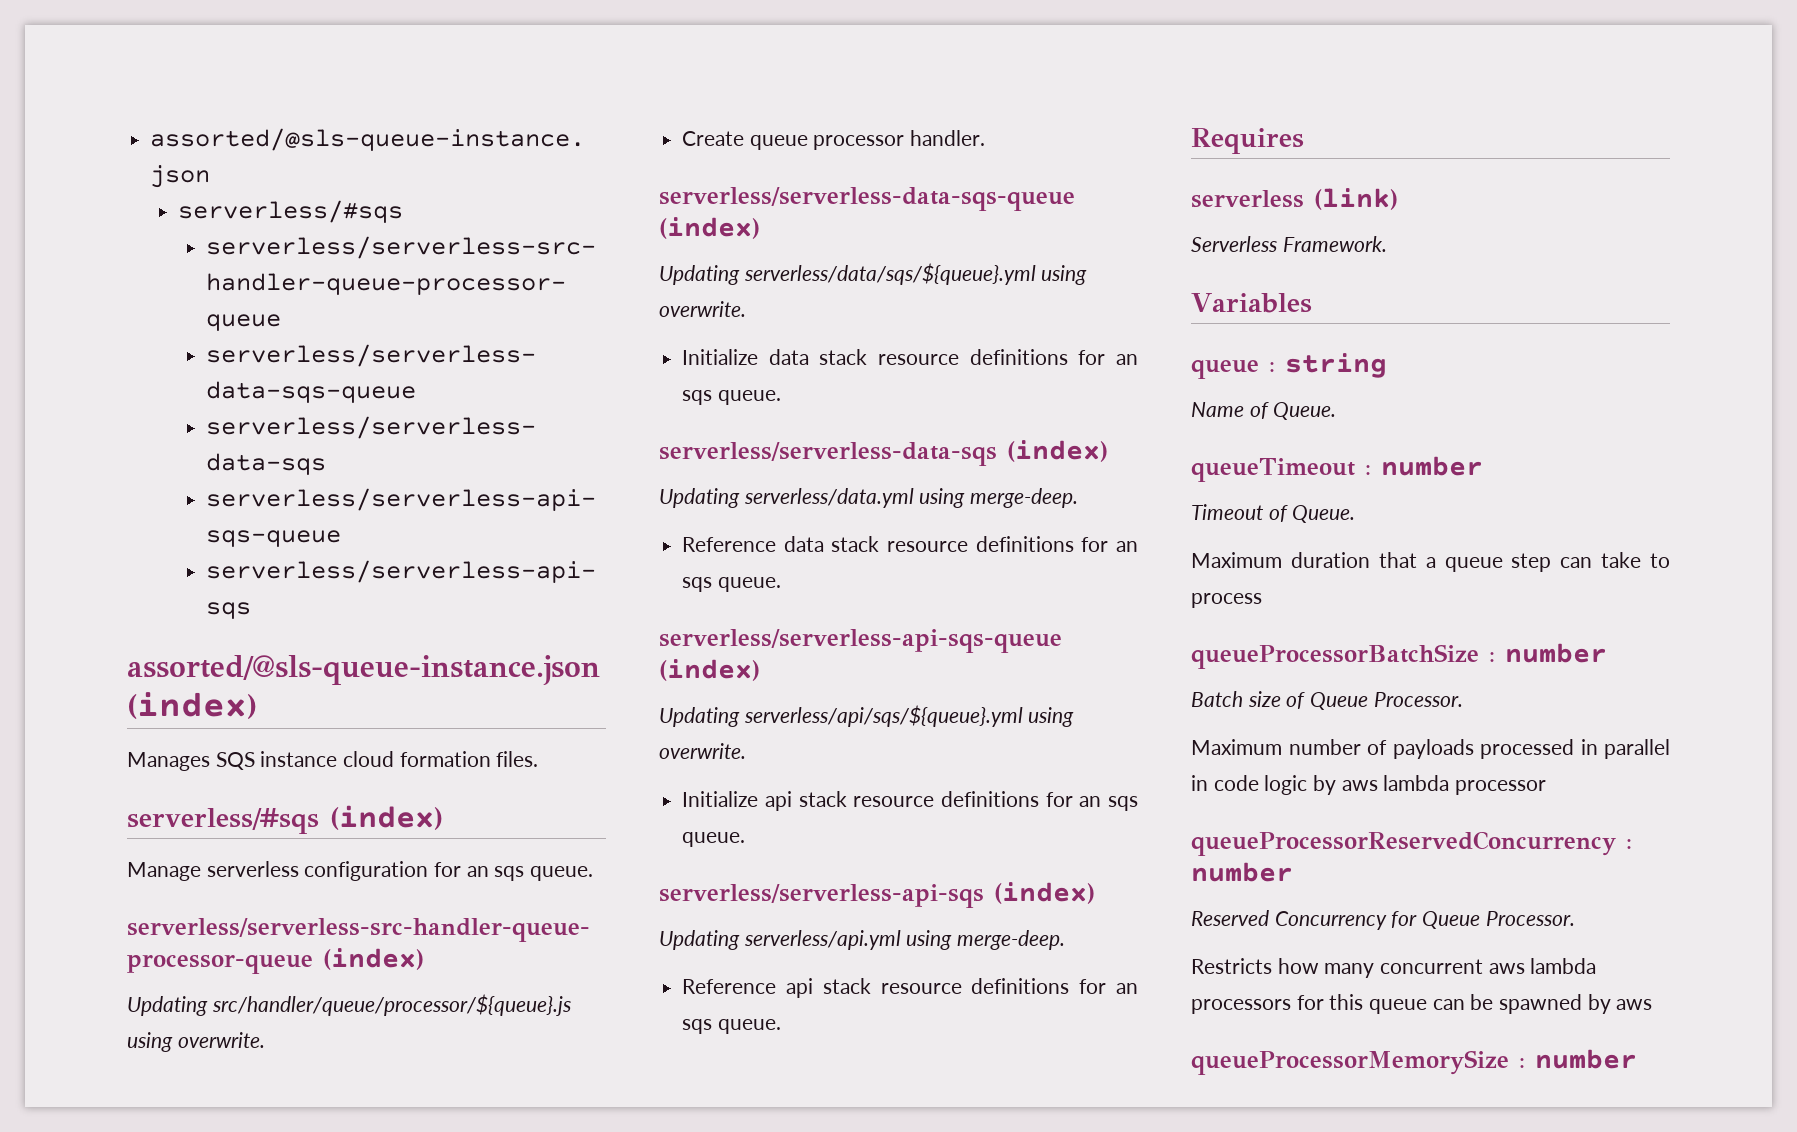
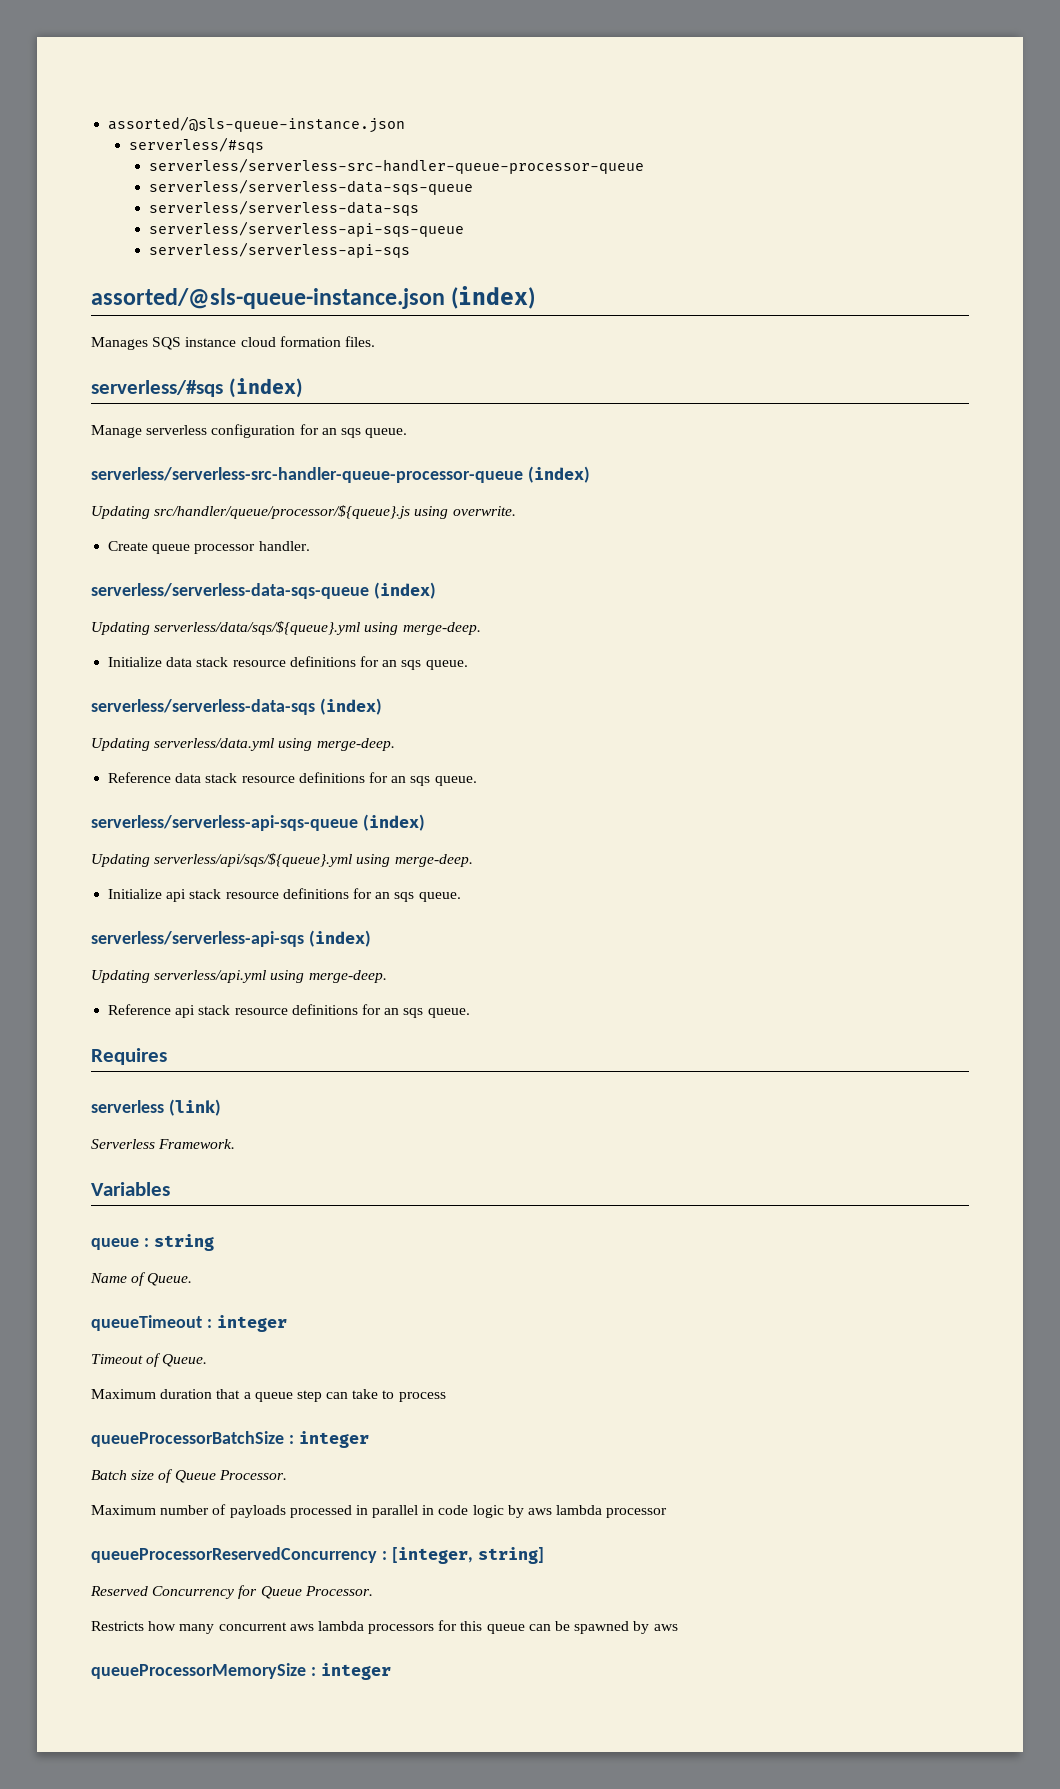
[659,301,746,317] overwrite. -> [402,622,481,635] merge-deep.
[659,743,746,759] overwrite. -> [394,854,473,867] merge-deep.
[1381,456,1483,476] number -> [216,1315,287,1332] integer
[1505,643,1607,663] number -> [298,1431,369,1448] integer
[1191,862,1293,882] number -> [391,1547,544,1564] [integer, string]
[1535,1049,1637,1069] number -> [320,1663,391,1680] integer

